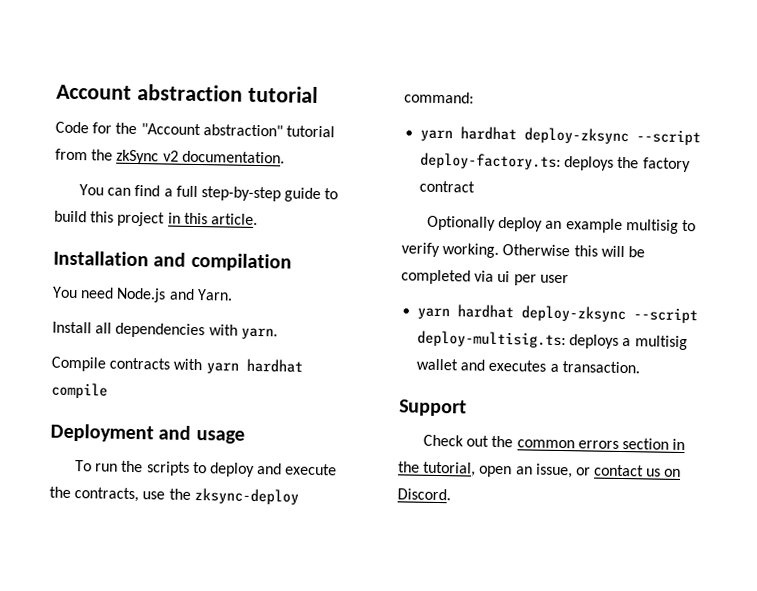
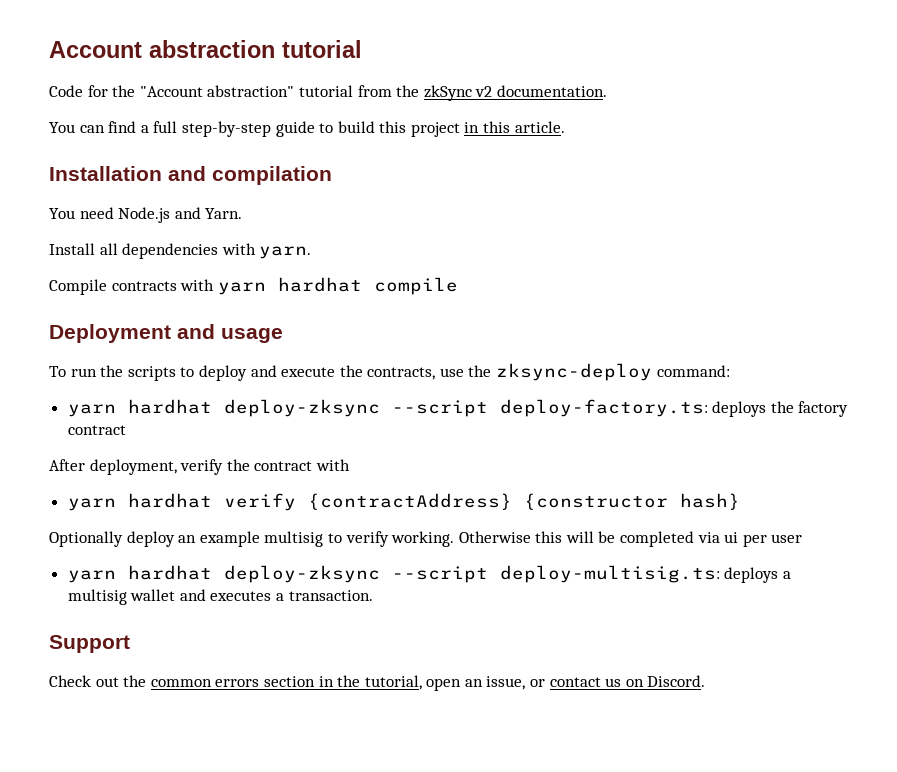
(476, 186) none -> [49,459,350,475] [67,493,740,511] // After deployment, verify the contract with // yarn hardhat verify {contractAddress} {constructor hash}

